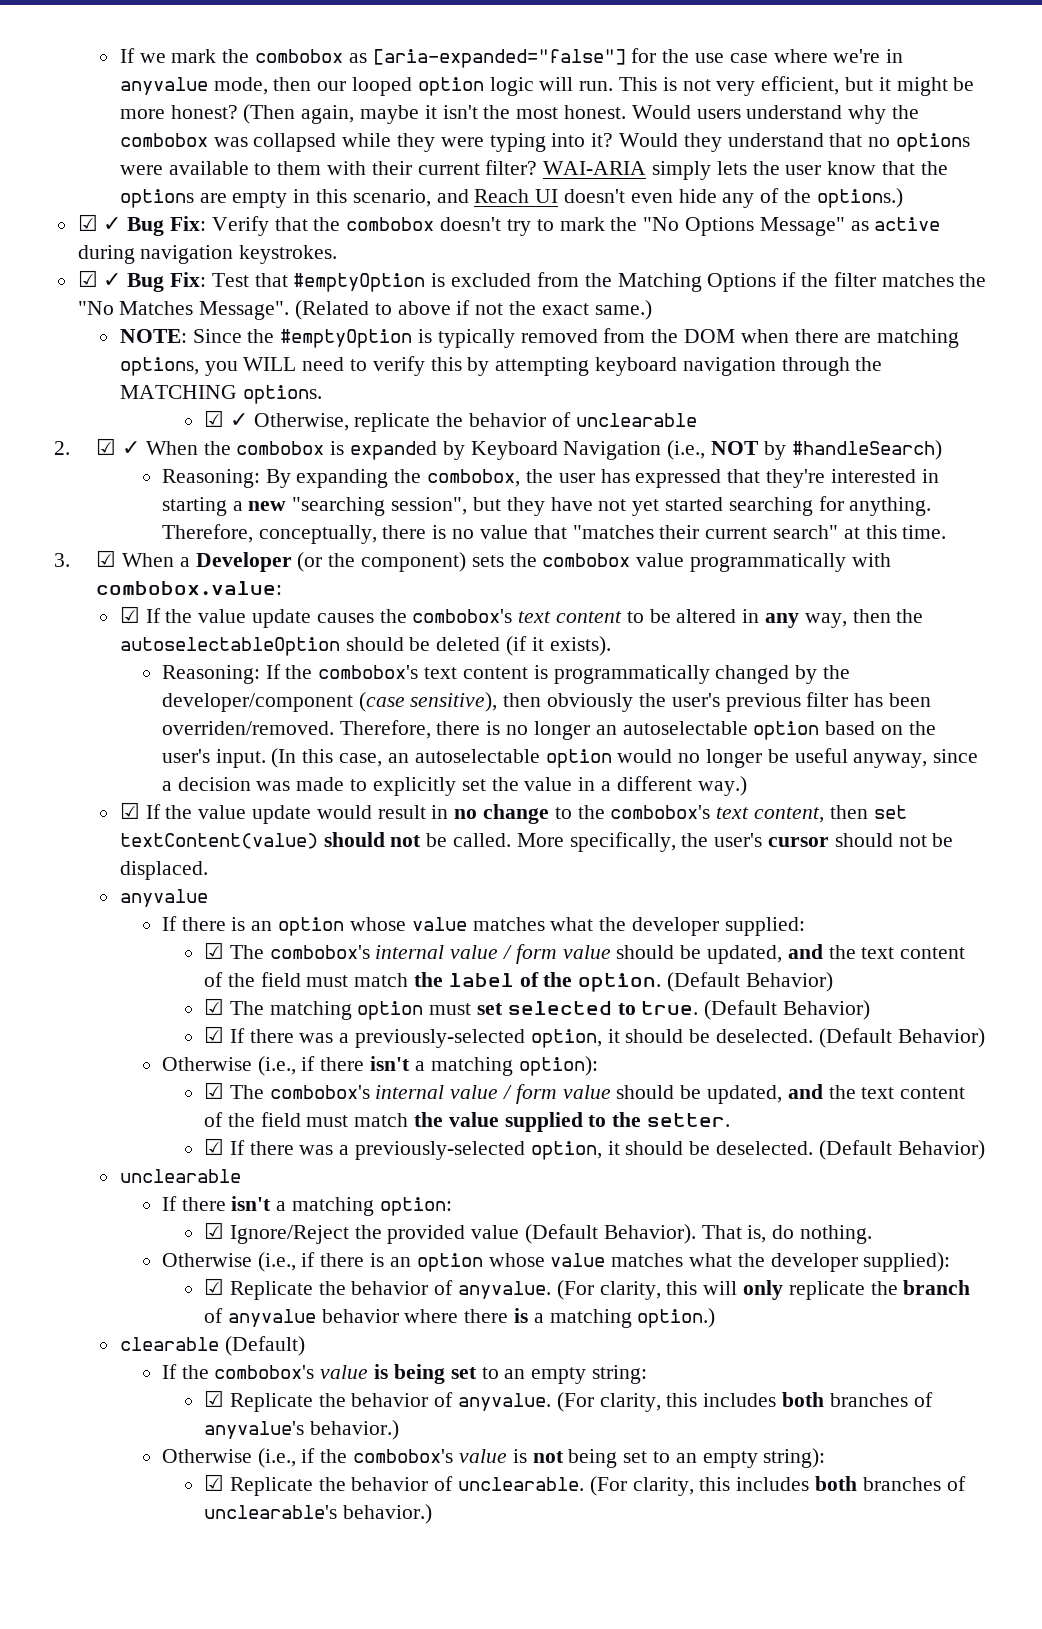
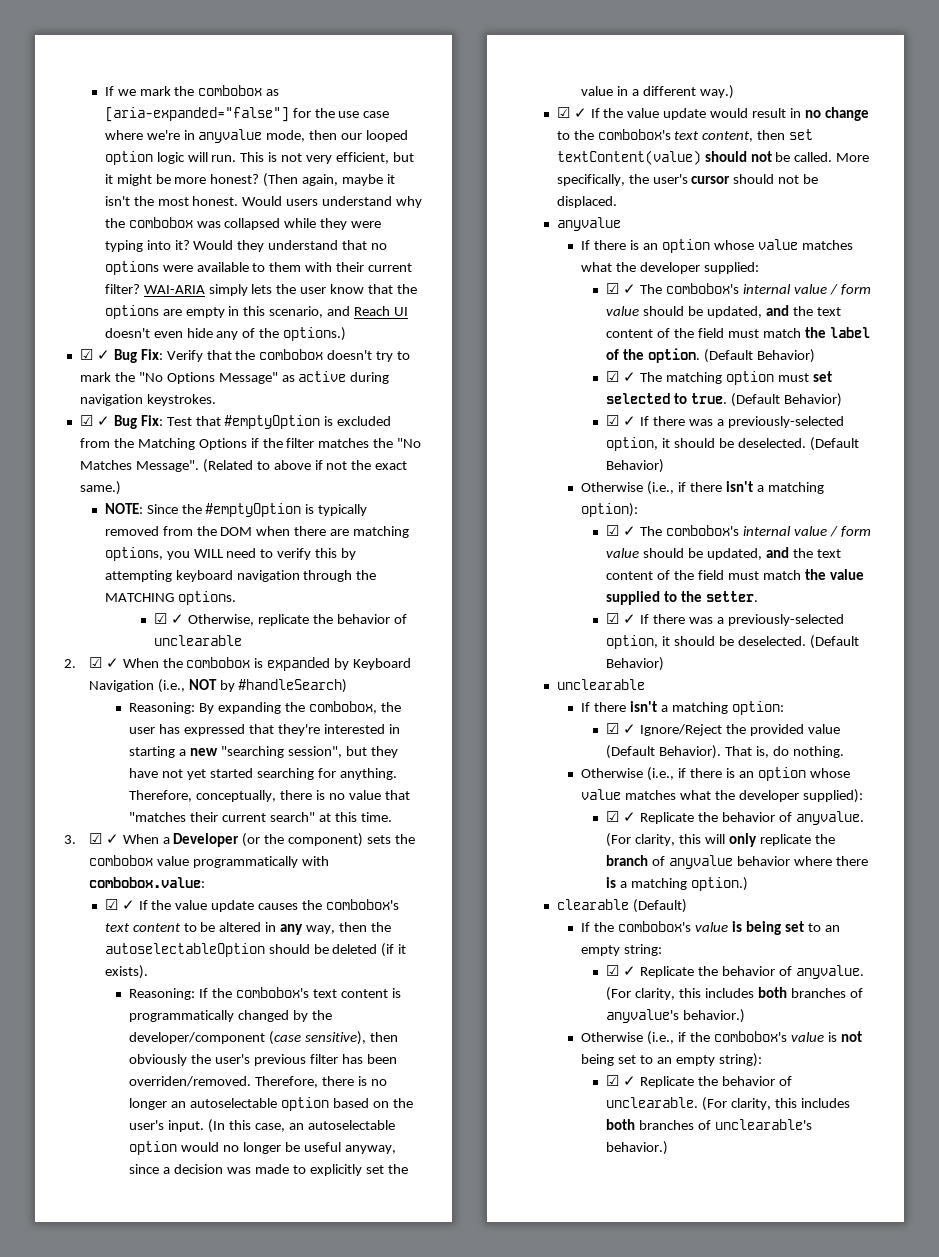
(117, 558) none -> [105,834,119,844] ✓
(140, 614) none -> [121,900,135,910] ✓
(140, 810) none -> [573,108,587,118] ✓
(224, 950) none -> [623,284,637,294] ✓
(224, 1006) none -> [623,372,637,382] ✓
(224, 1034) none -> [623,416,637,426] ✓
(224, 1090) none -> [623,526,637,536] ✓
(224, 1146) none -> [623,614,637,624] ✓
(224, 1230) none -> [623,724,637,734] ✓
(224, 1286) none -> [623,812,637,822] ✓
(224, 1398) none -> [623,966,637,976] ✓
(224, 1482) none -> [623,1076,637,1086] ✓

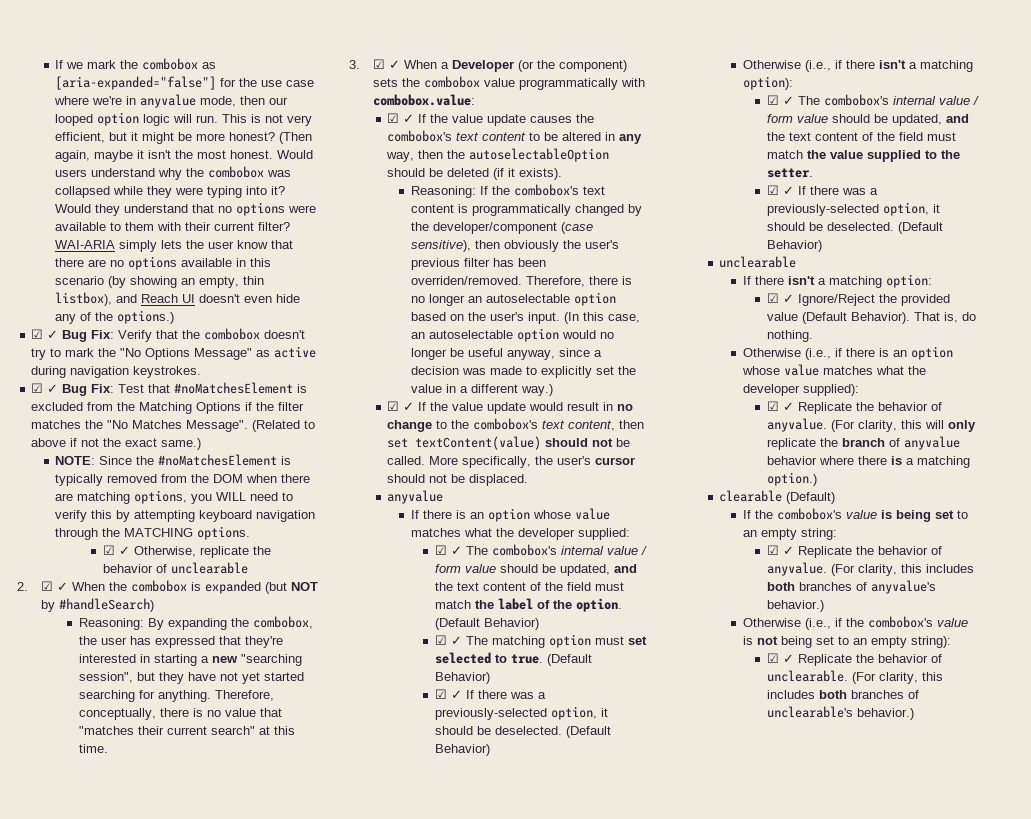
[397,284,418,294] [104,305,324,319] the options are empty in this scenario, -> [55,256,272,270] [55,276,265,288] [55,292,113,306] there are no options available in this scenario (by showing an empty, thin listbox),
[224,415,321,429] #emptyOption -> [174,382,294,394] #noMatchesElement
[205,503,302,517] #emptyOption -> [158,454,278,466] #noMatchesElement
[334,658,412,670] [88,679,185,693] by Keyboard Navigation (i.e., -> [264,582,287,594] (but

